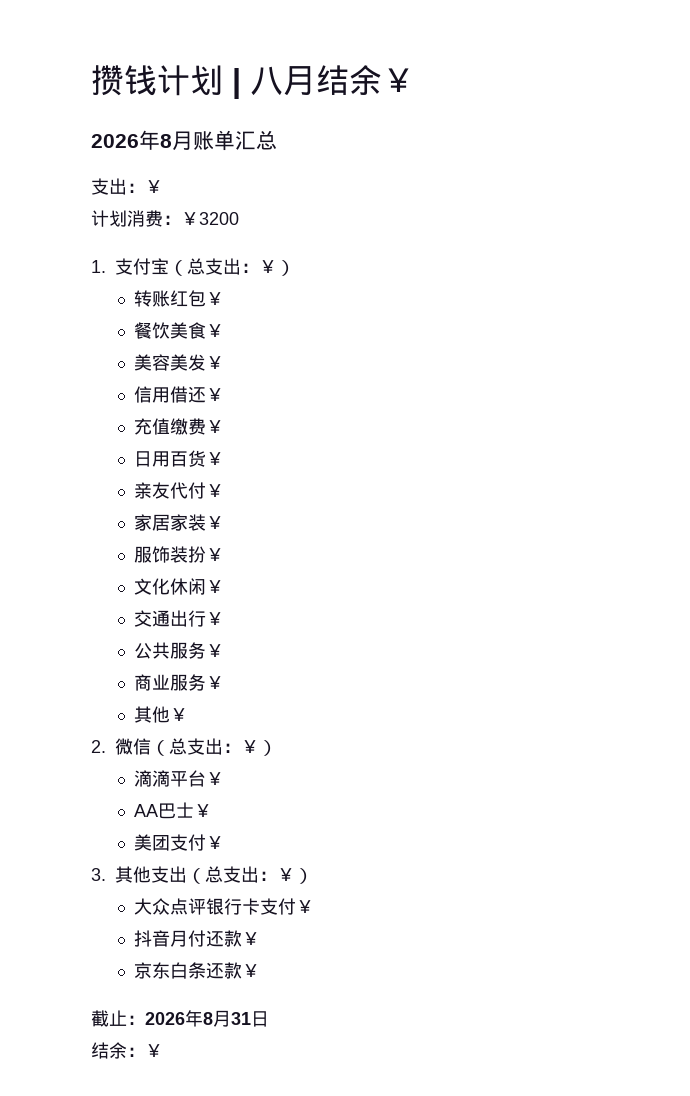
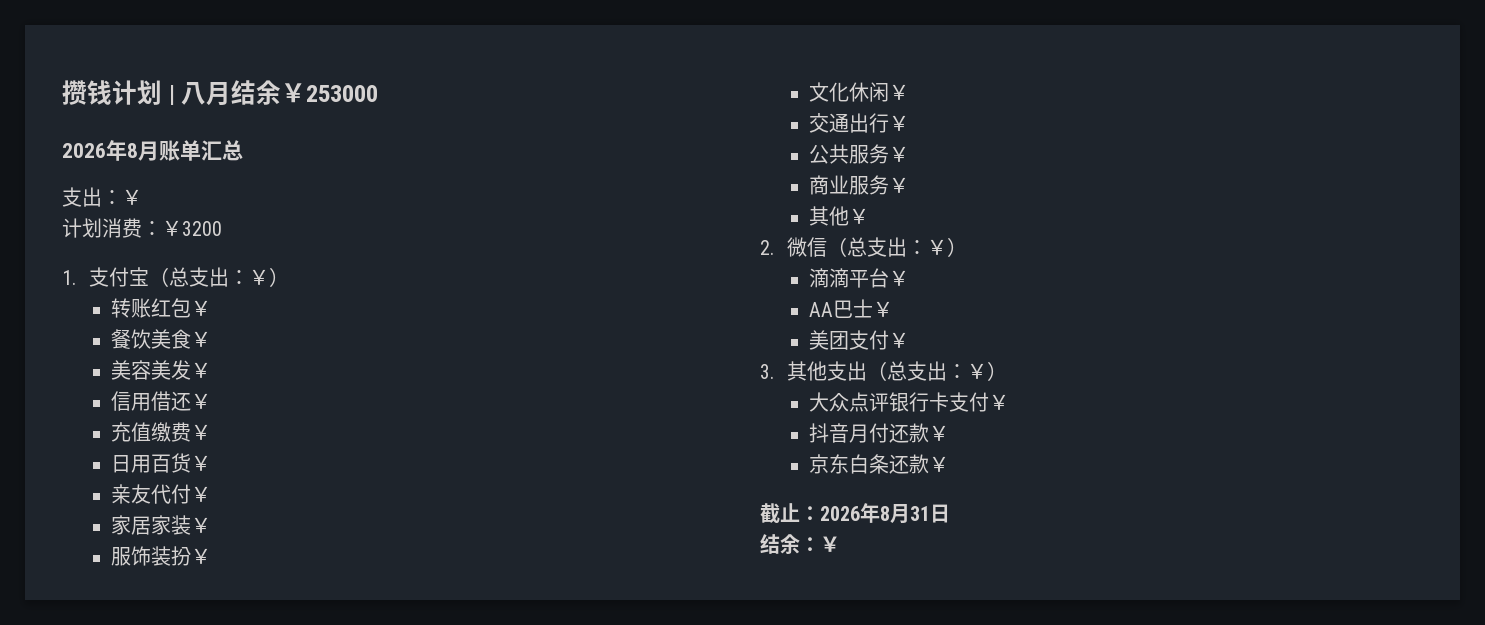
(415, 80) none -> [306,85,379,102] 253000

